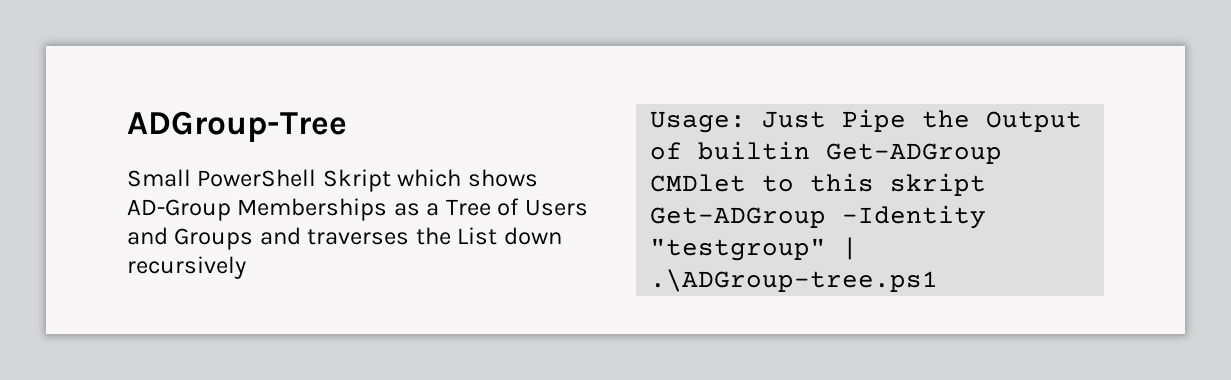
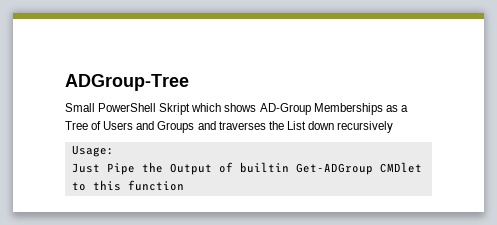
(747, 122) none -> (114, 151) //
[890,173,987,196] [650,205,987,229] [650,237,859,261] [650,269,939,292] skript Get-ADGroup -Identity "testgroup" | .\ADGroup-tree.ps1 -> [127,180,184,191] function

